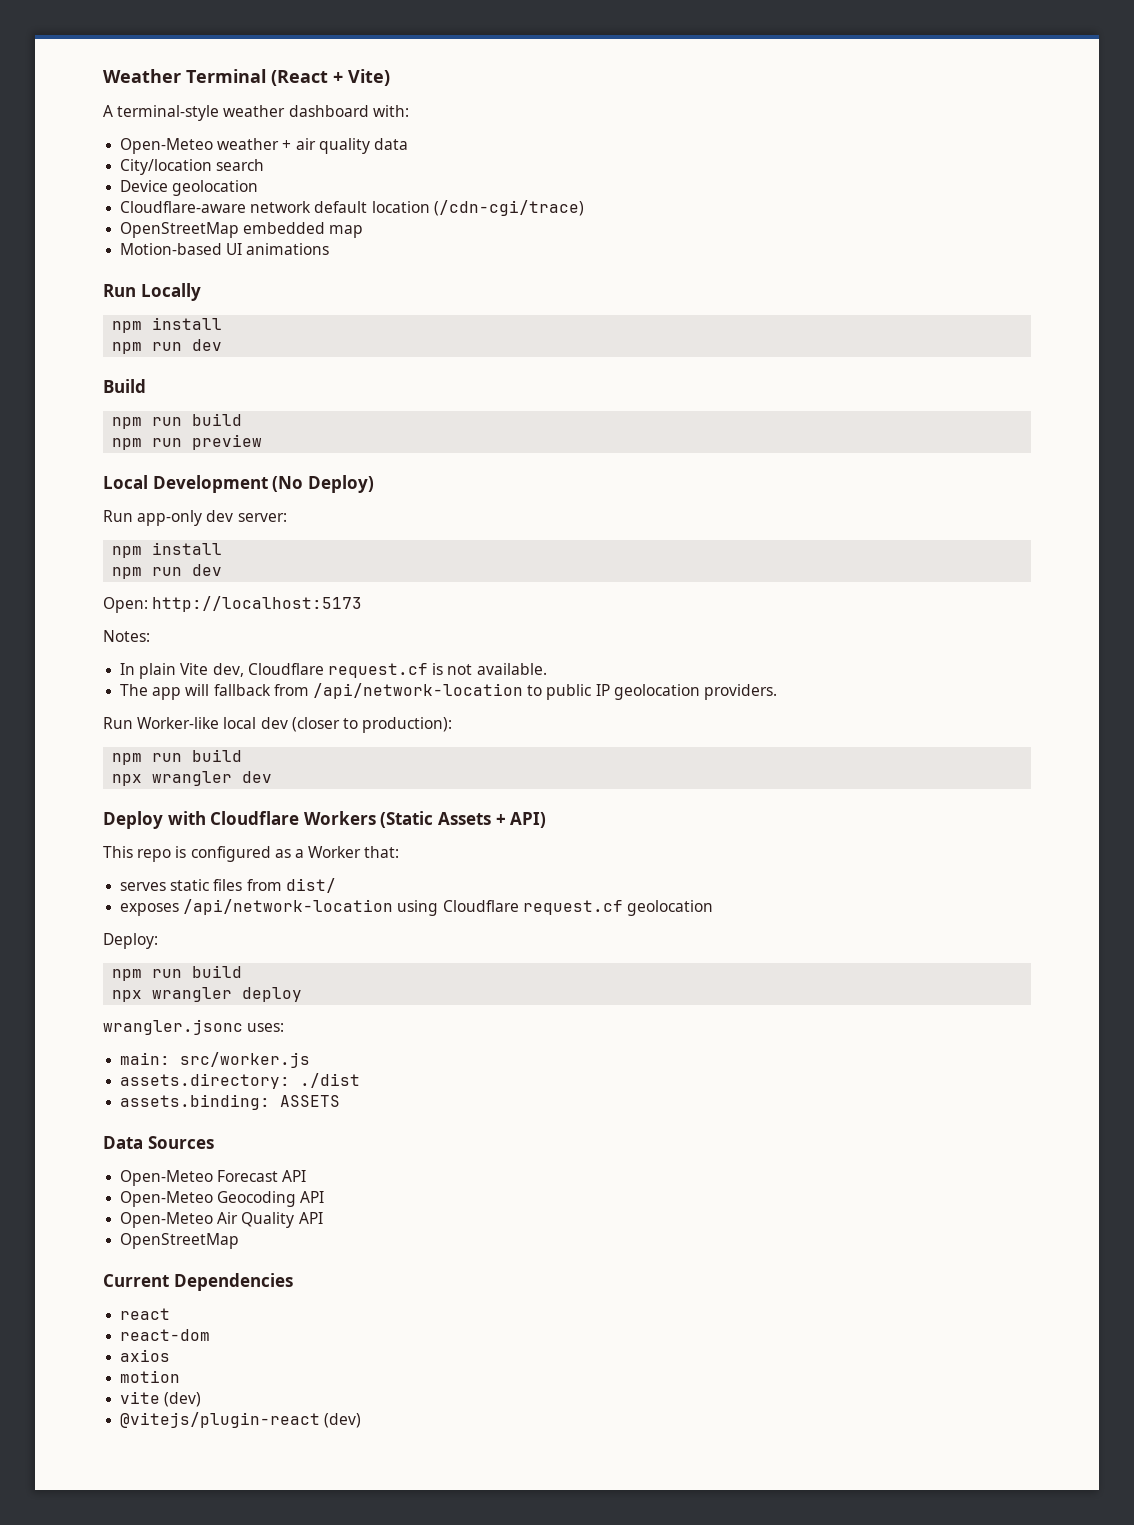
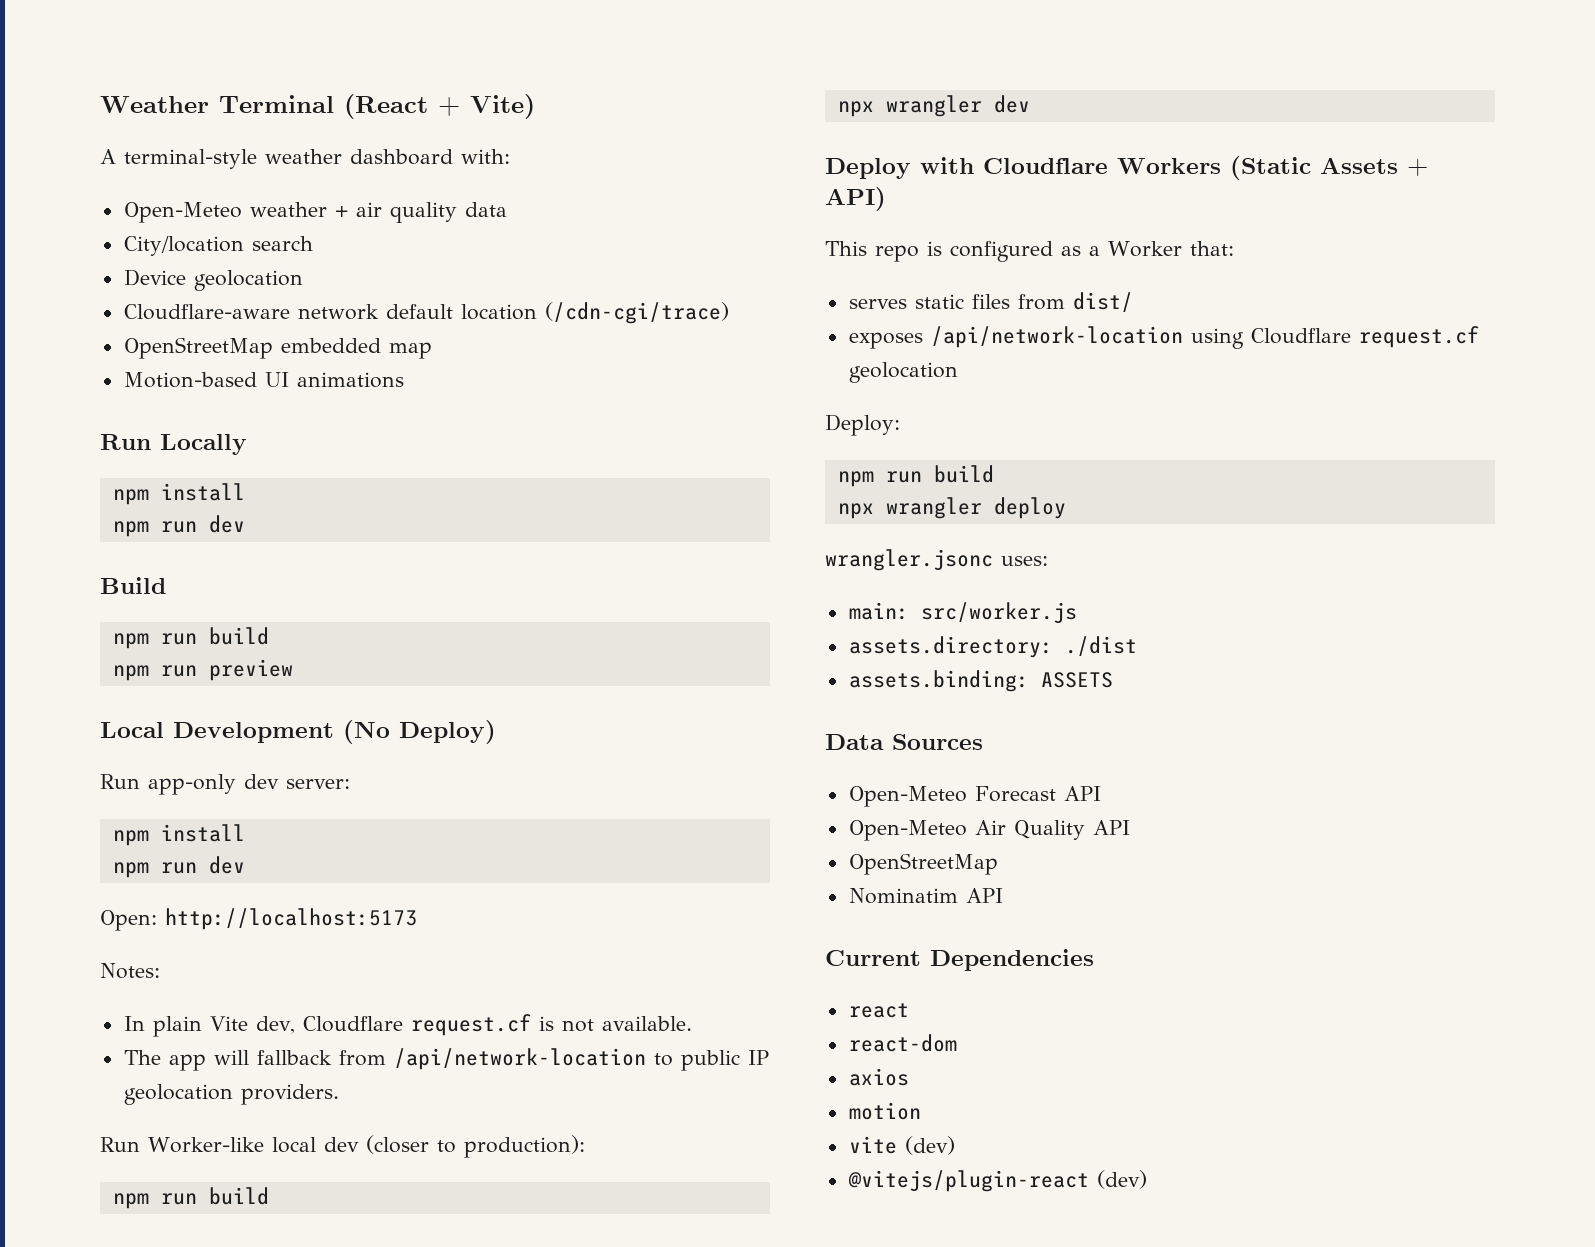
[120,1191,325,1207] // Open-Meteo Geocoding API -> (1101, 793) none
(240, 1241) none -> [848,888,1003,904] // Nominatim API

